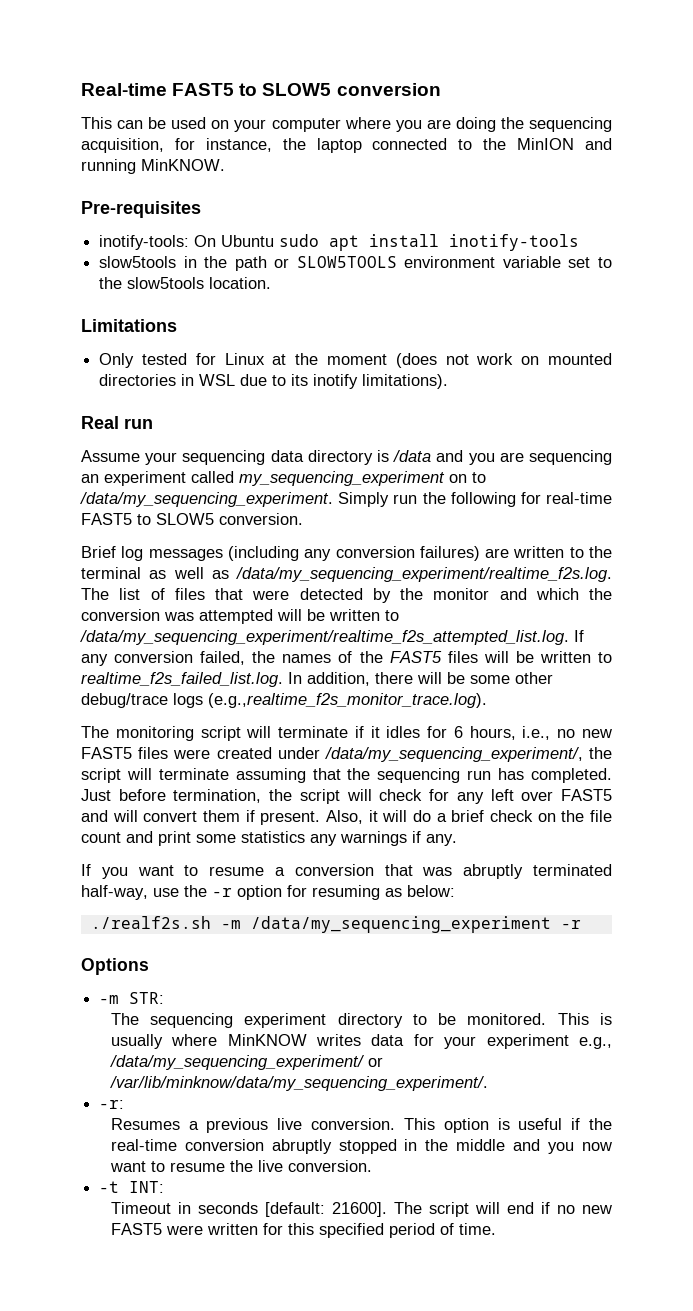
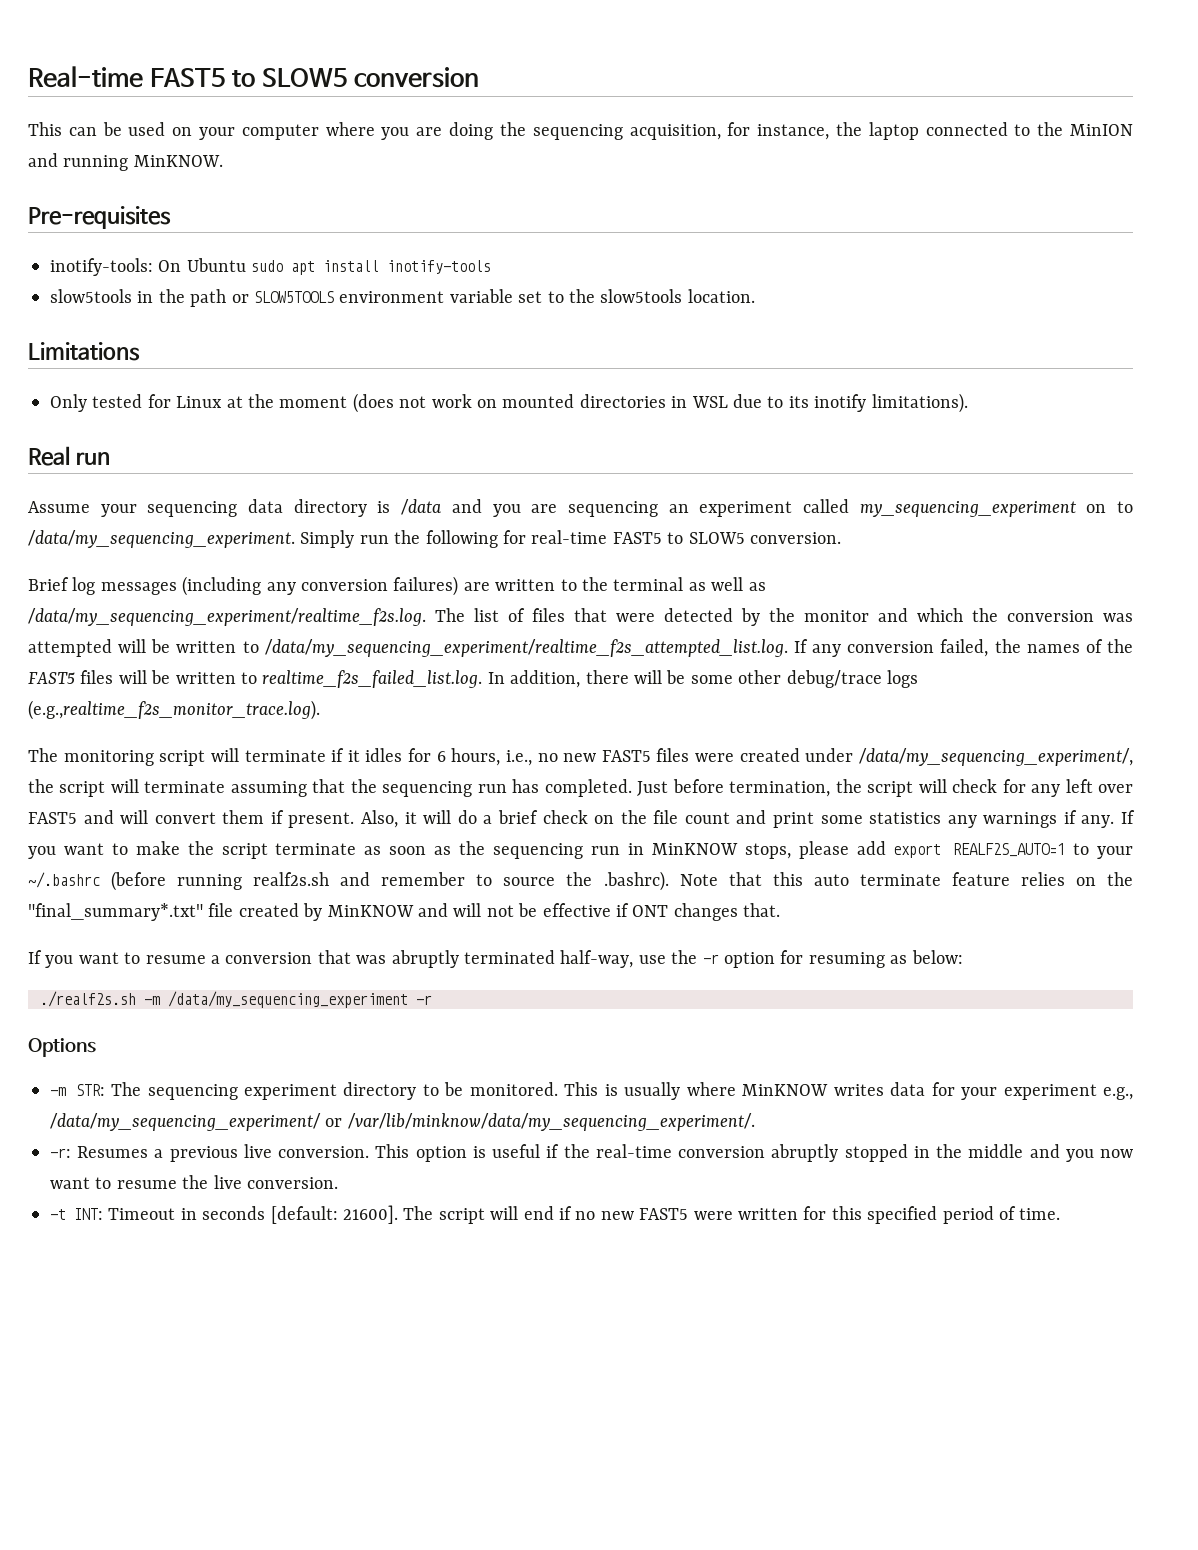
(457, 840) none -> [1121,810,1136,824] [28,841,1133,859] [28,871,1133,891] [28,903,781,921] If you want to make the script terminate as soon as the sequencing run in MinKNOW stops, please add export REALF2S_AUTO=1 to your ~/.bashrc (before running realf2s.sh and remember to source the .bashrc). Note that this auto terminate feature relies on the "final_summary*.txt" file created by MinKNOW and will not be effective if ONT changes that.
(165, 998) // -> (105, 1090) none
(125, 1104) // -> (71, 1153) none
(165, 1187) // -> (103, 1214) none

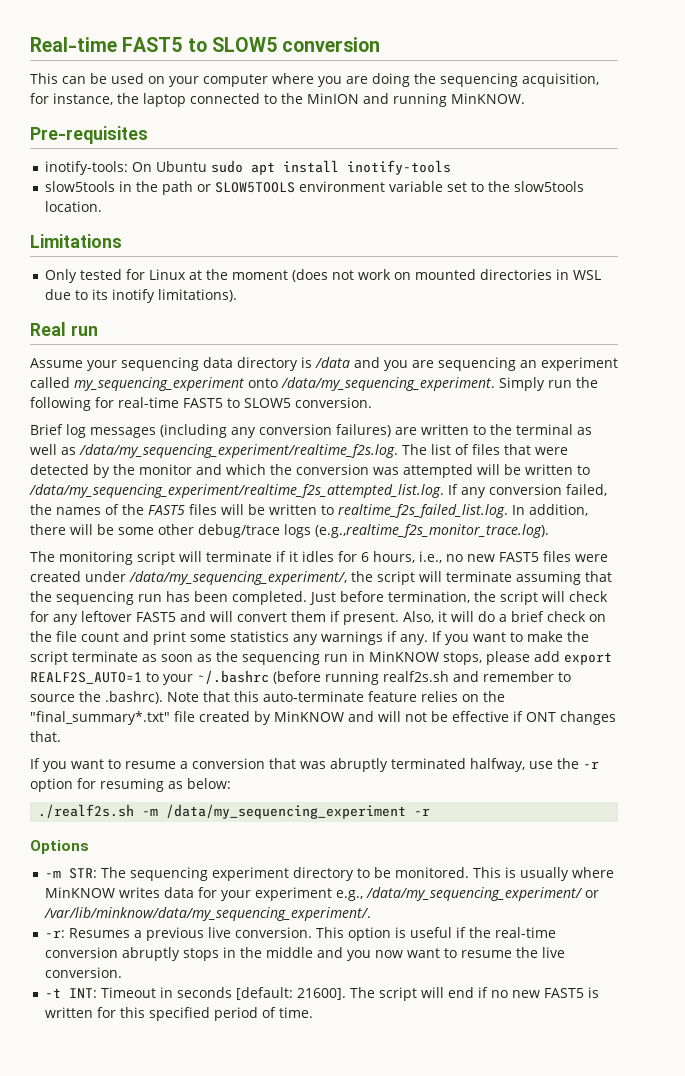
[1086,501,1133,513] on to -> [248,378,278,388] onto
(540, 786) none -> [194,591,228,602] been
[1065,779,1133,793] left over -> [81,611,132,622] leftover
[813,874,941,886] auto terminate -> [263,691,364,702] auto-terminate
[560,950,634,968] half-way, -> [470,758,525,772] halfway,
[844,1144,908,1162] stopped -> [183,948,220,961] stops
[693,1211,733,1220] were -> [588,987,600,998] is

